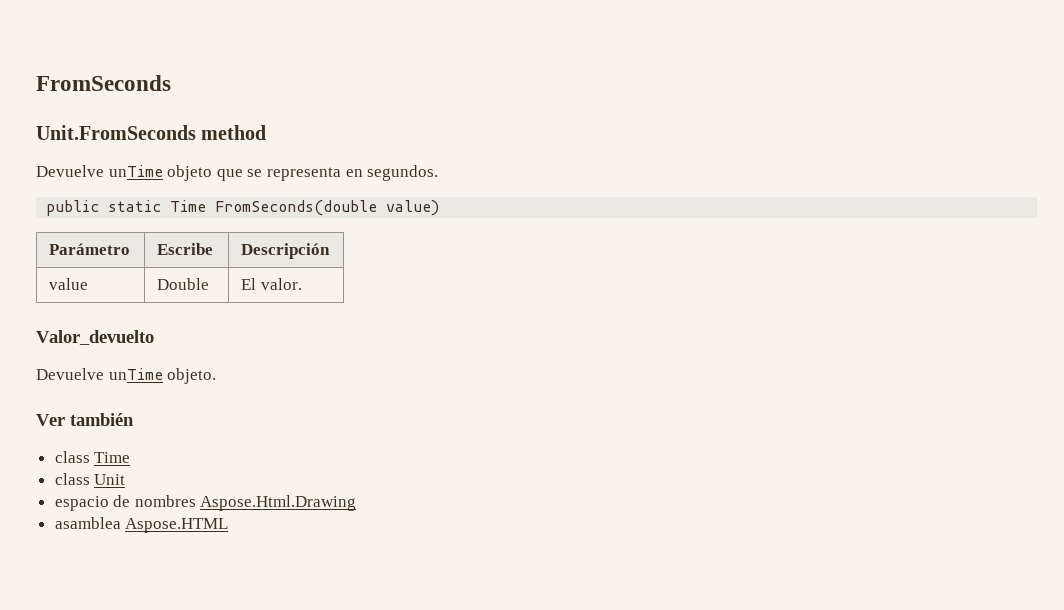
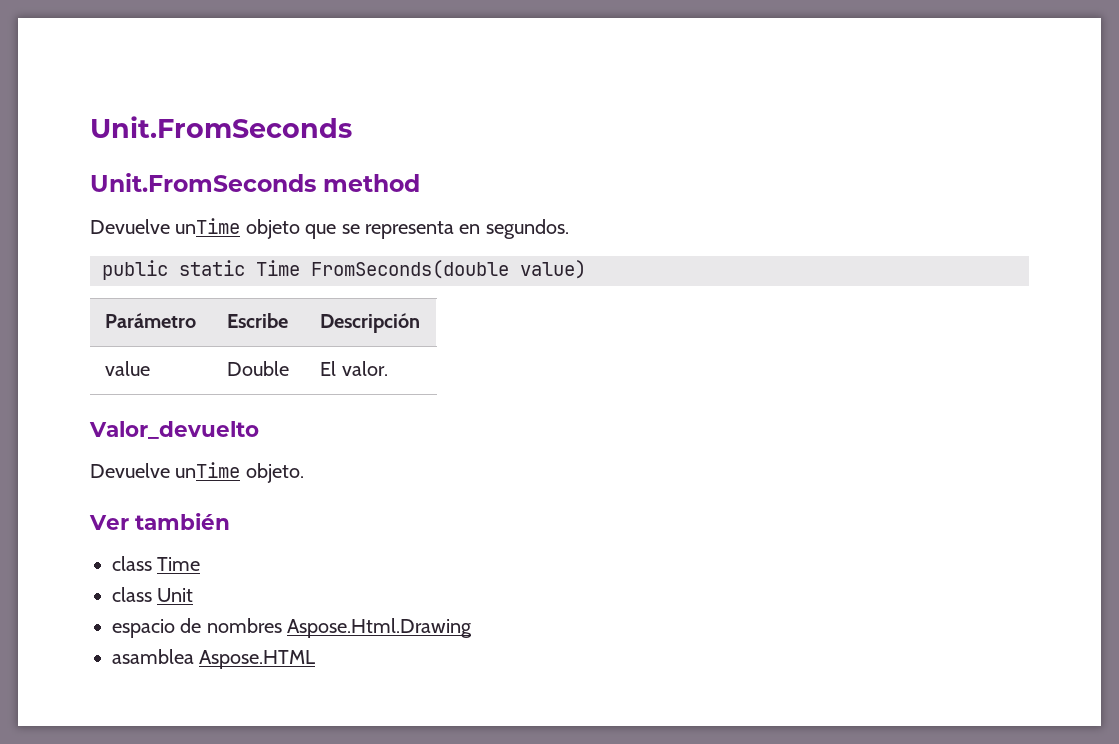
[36,75,171,91] FromSeconds -> [90,116,352,138] Unit.FromSeconds

